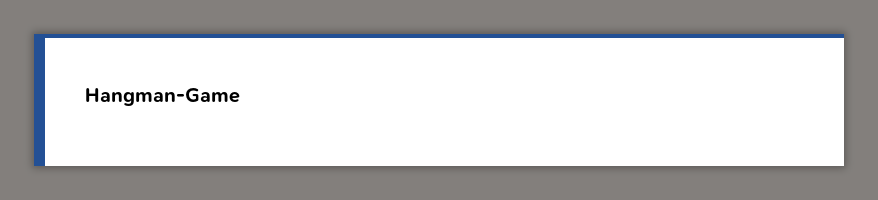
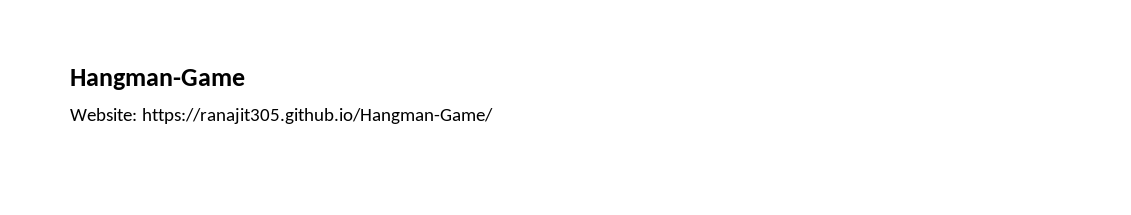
(240, 97) none -> [70,108,493,124] // Website: https://ranajit305.github.io/Hangman-Game/

